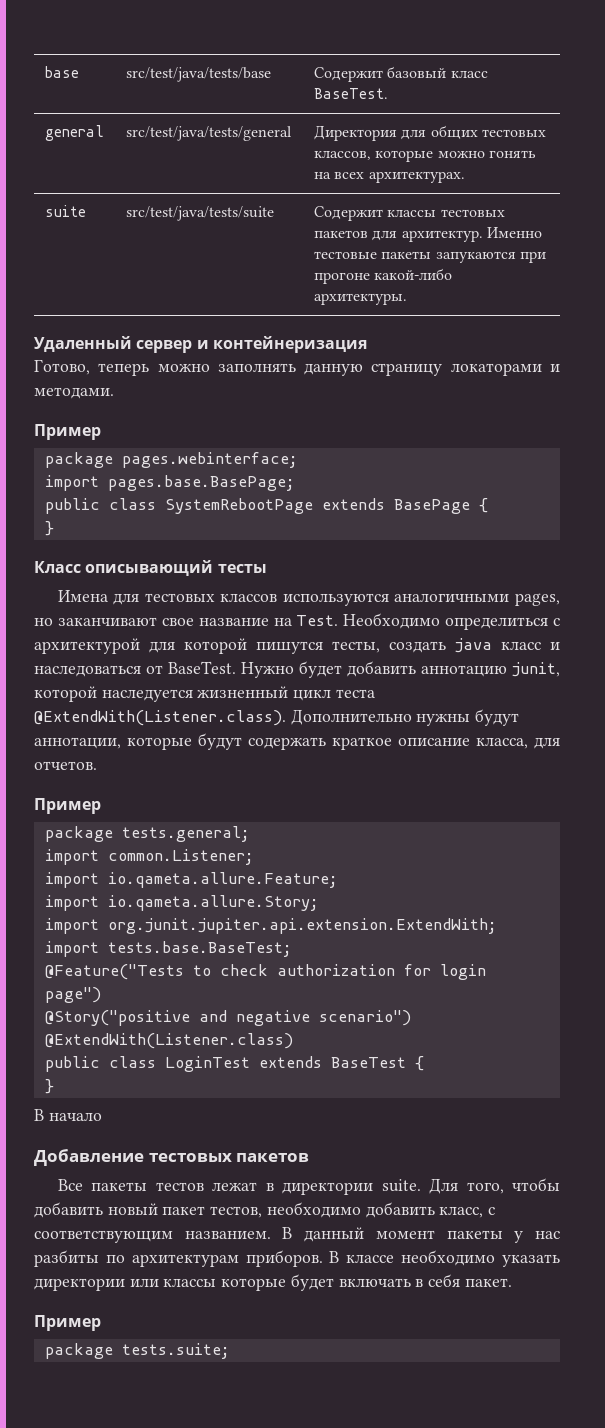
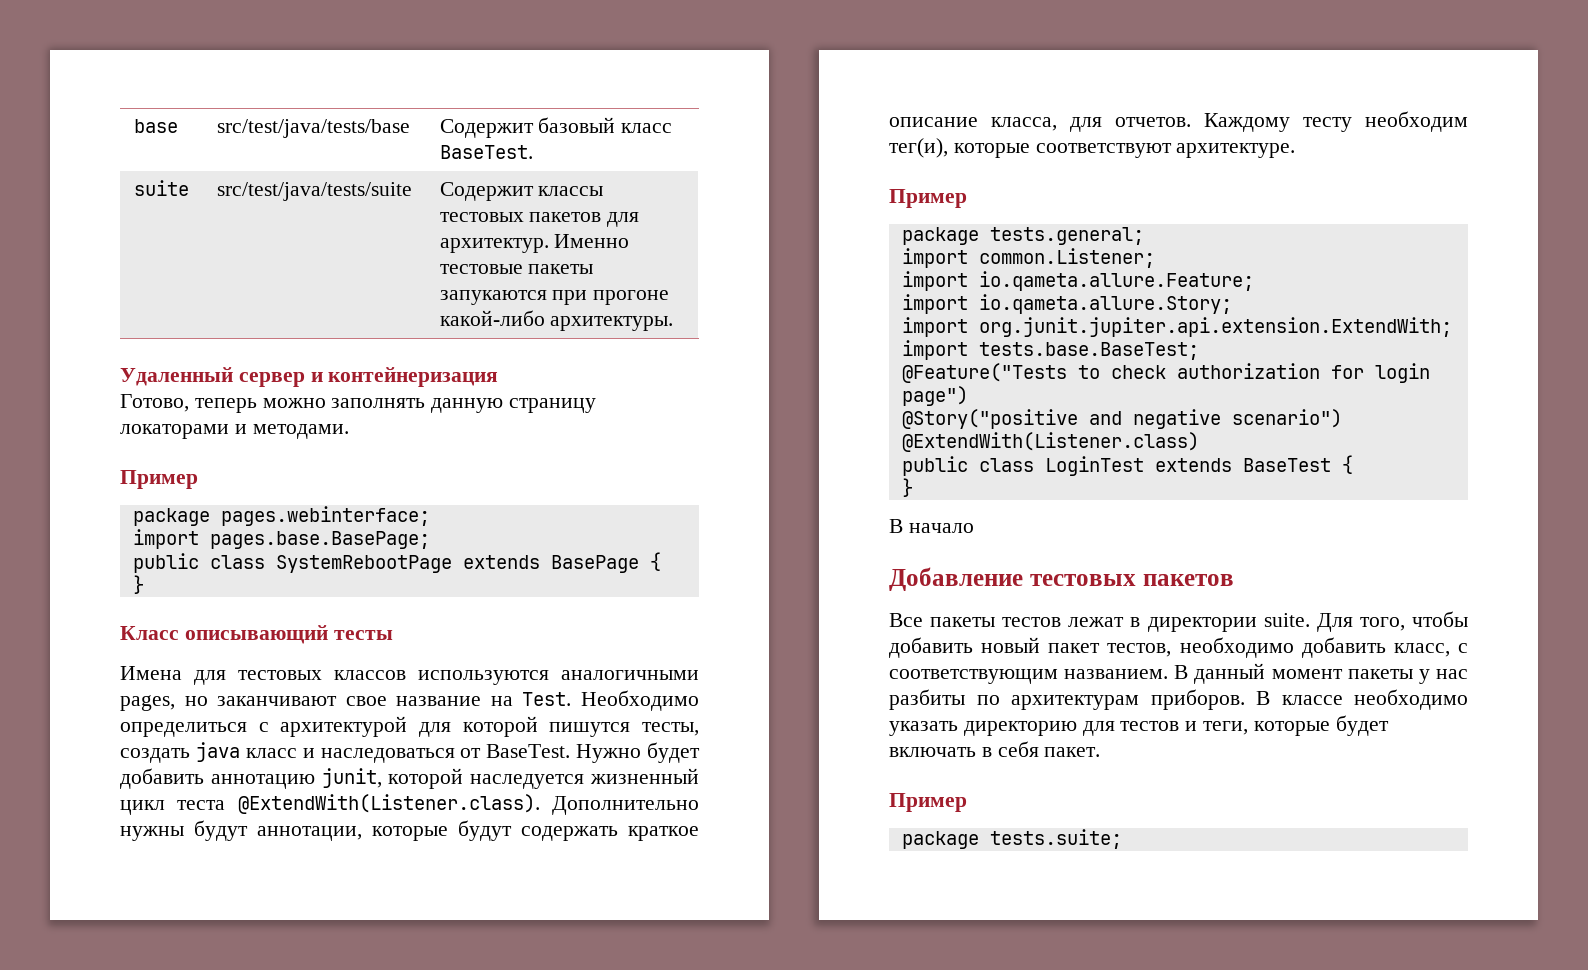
[44,125,104,141] [125,126,292,141] [313,125,546,141] [313,150,536,162] [313,171,465,183] // general | src/test/java/tests/general | Директория для общих тестовых классов, которые можно гонять на всех архитектурах. -> (533, 152) none
(97, 765) none -> [1204,111,1468,132] [889,138,1296,158] Каждому тесту необходим тег(и), которые соответствуют архитектуре.
[34,1278,217,1291] директории или классы -> [963,721,1249,736] директорию для тестов и теги,

